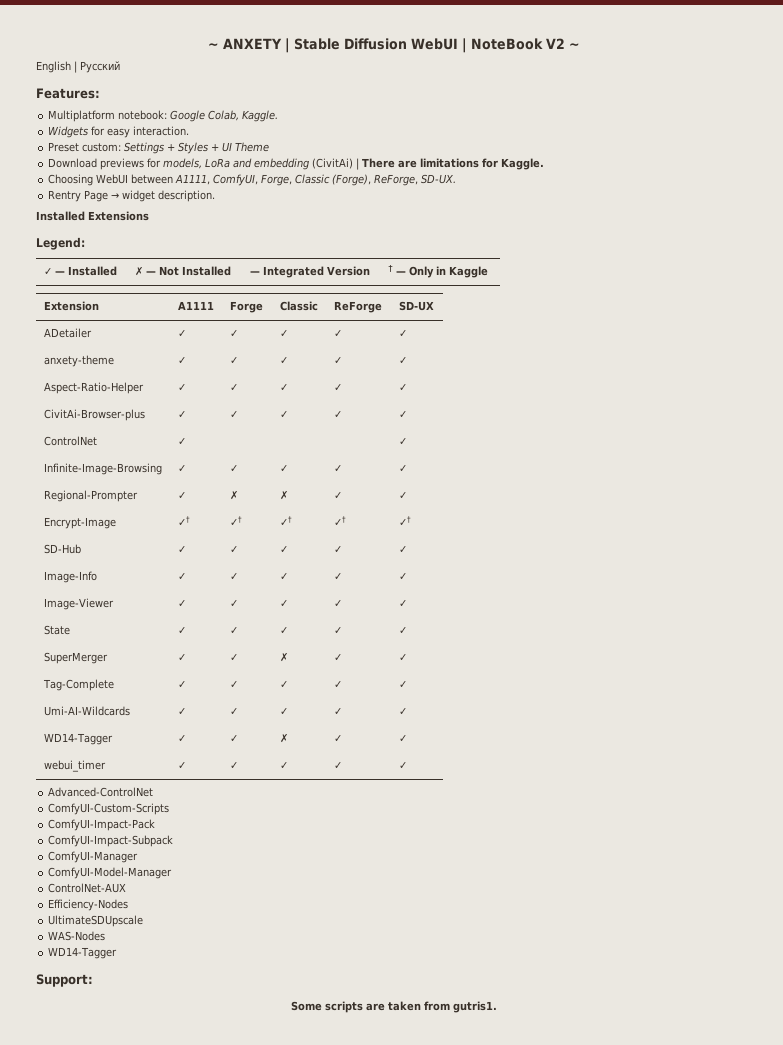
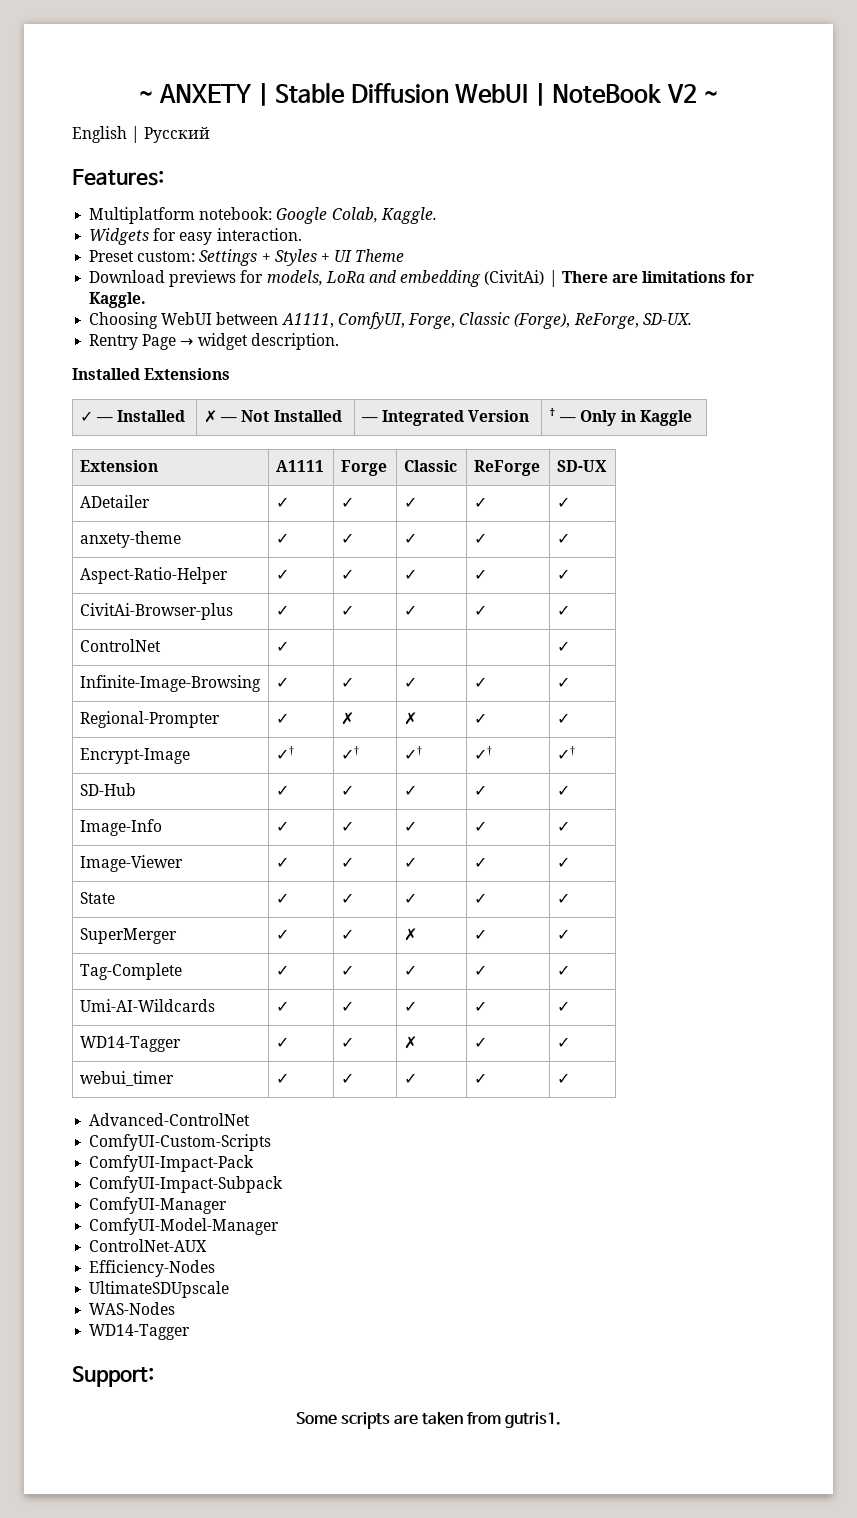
[36,237,85,250] // Legend: -> (231, 374) none

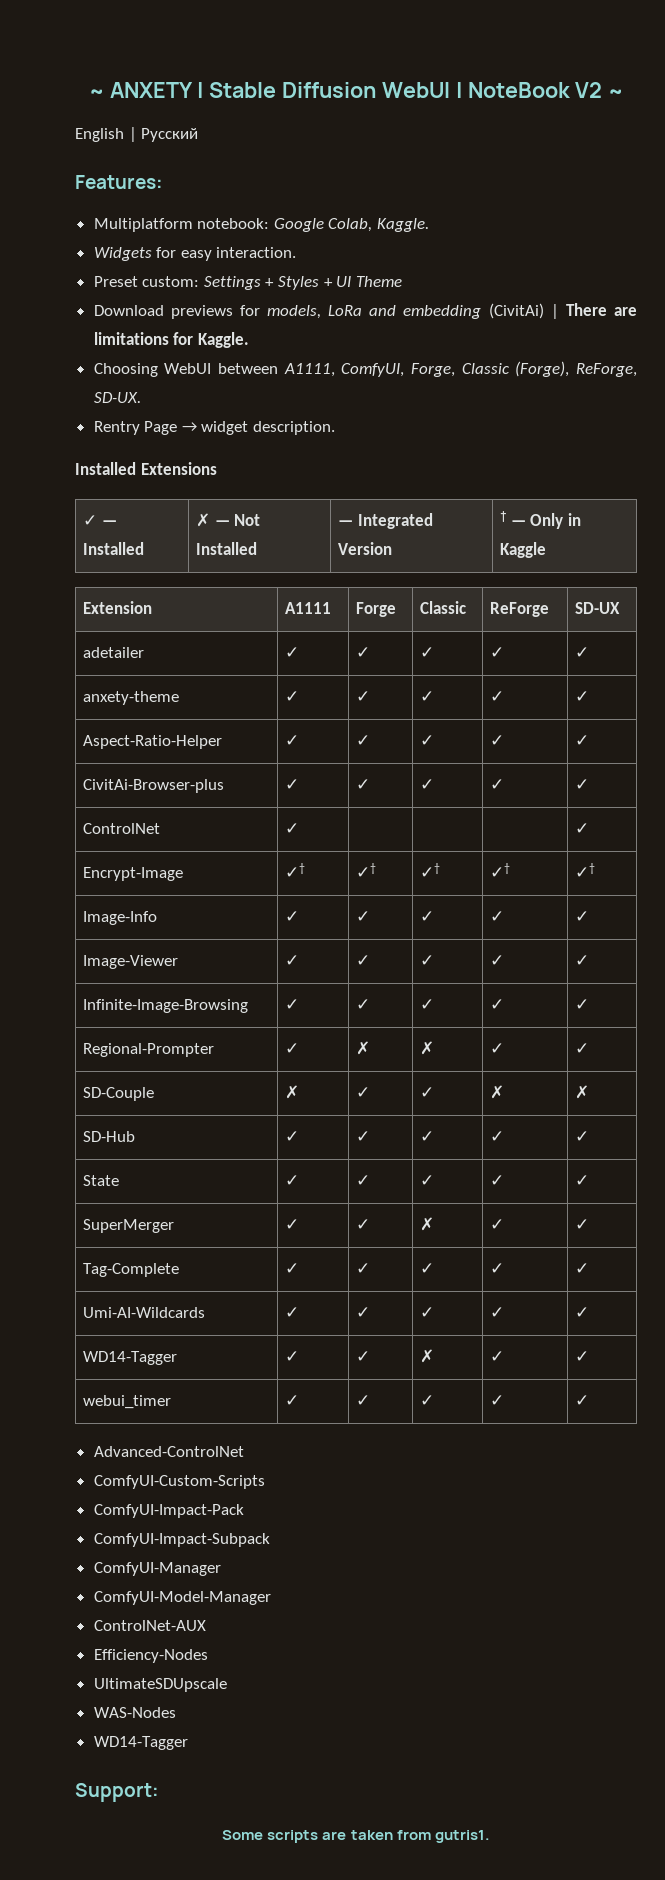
[79,495,150,508] ADetailer -> [83,647,145,658] adetailer
(570, 646) none -> [83,867,184,881] [285,863,306,878] [356,863,377,878] [420,863,441,878] [490,863,511,878] [575,863,596,878] [83,911,158,925] [285,911,300,922] [356,911,371,922] [420,911,435,922] [490,911,505,922] [575,911,590,922] [83,955,179,969] [285,955,300,966] [356,955,371,966] [420,955,435,966] [490,955,505,966] [575,955,590,966] // Encrypt-Image | ✓† | ✓† | ✓† | ✓† | ✓† // Image-Info | ✓ | ✓ | ✓ | ✓ | ✓ // Image-Viewer | ✓ | ✓ | ✓ | ✓ | ✓
[79,748,190,764] [275,746,294,760] [340,746,359,760] [403,746,422,760] [473,746,492,760] [556,746,575,760] [79,783,136,796] [275,785,289,796] [340,785,354,796] [403,785,417,796] [473,785,487,796] [556,785,570,796] [79,819,162,836] [275,821,289,832] [340,821,354,832] [403,821,417,832] [473,821,487,832] [556,821,570,832] [79,855,183,872] Encrypt-Image | ✓† | ✓† | ✓† | ✓† | ✓† // SD-Hub | ✓ | ✓ | ✓ | ✓ | ✓ // Image-Info | ✓ | ✓ | ✓ | ✓ | ✓ // Image-Viewer -> [83,1087,155,1101] [285,1085,300,1099] [356,1087,371,1098] [420,1087,435,1098] [490,1085,505,1099] [575,1085,590,1099] [83,1131,136,1142] SD-Couple | ✗ | ✓ | ✓ | ✗ | ✗ // SD-Hub

